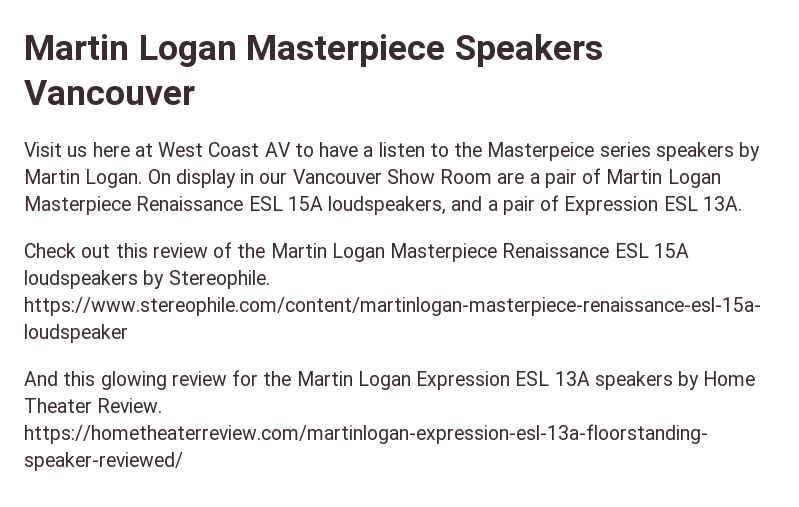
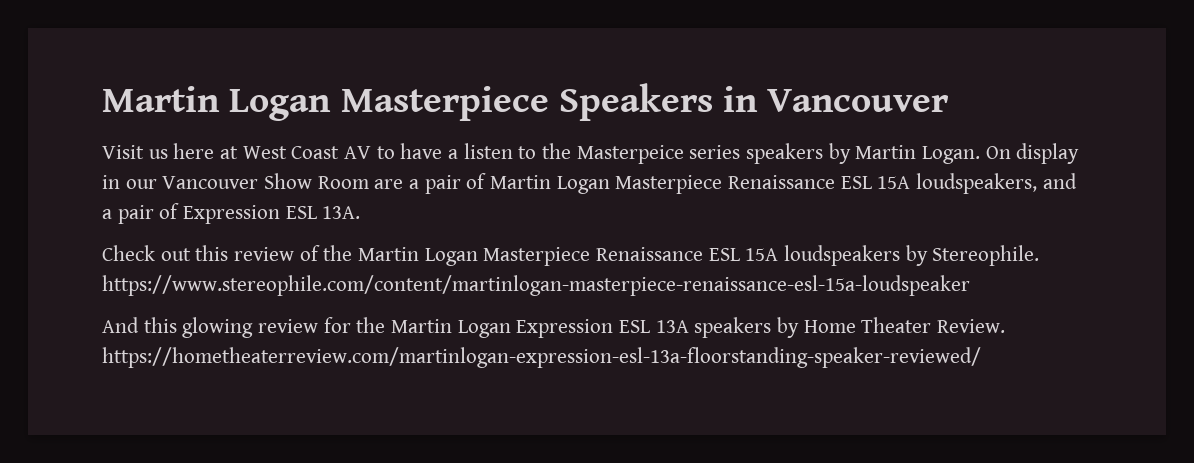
(603, 50) none -> [723,86,759,112] in

